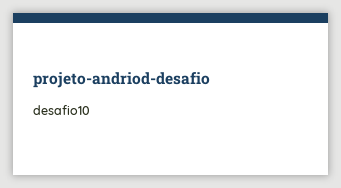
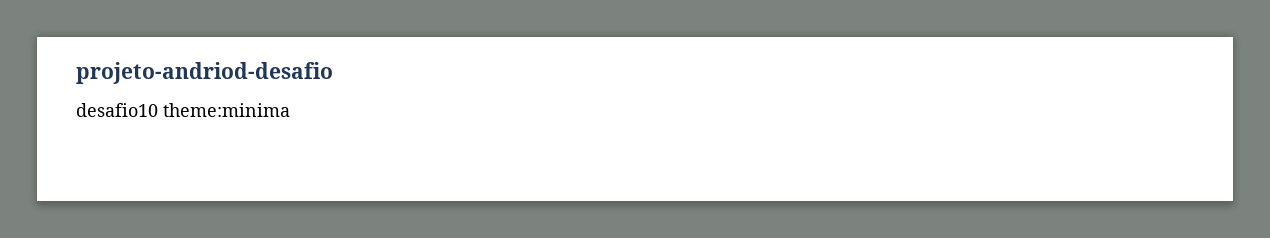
(90, 110) none -> [163,103,290,117] theme:minima

